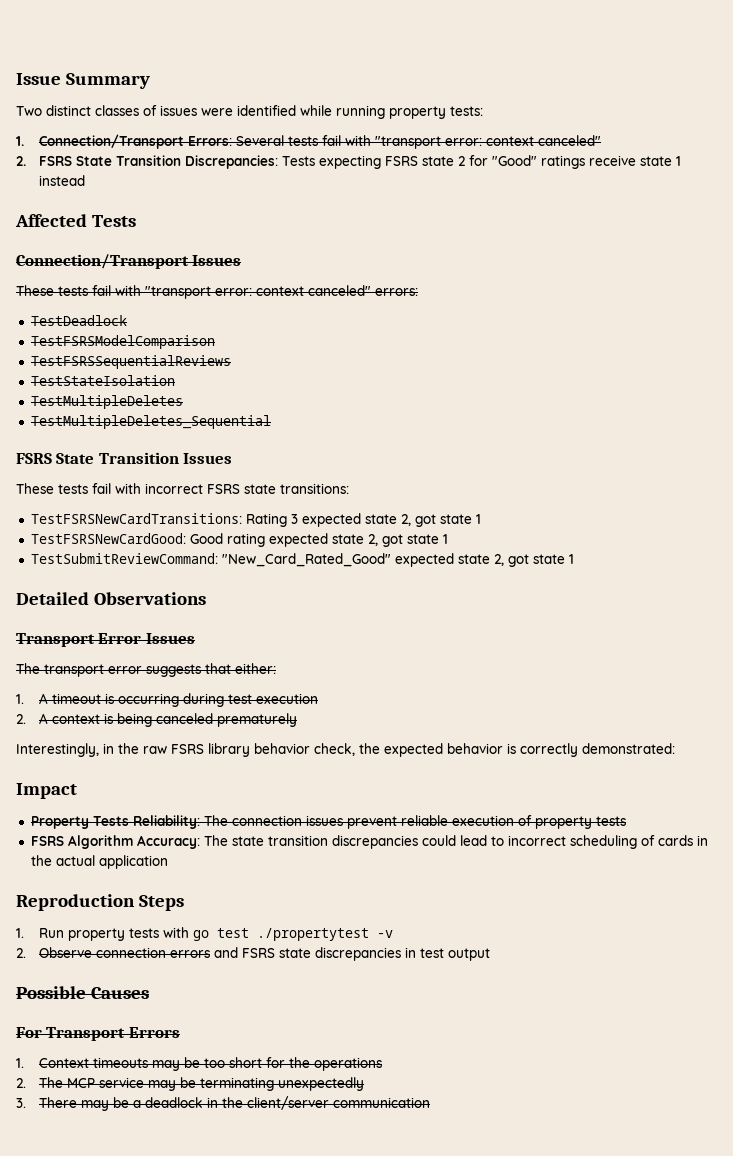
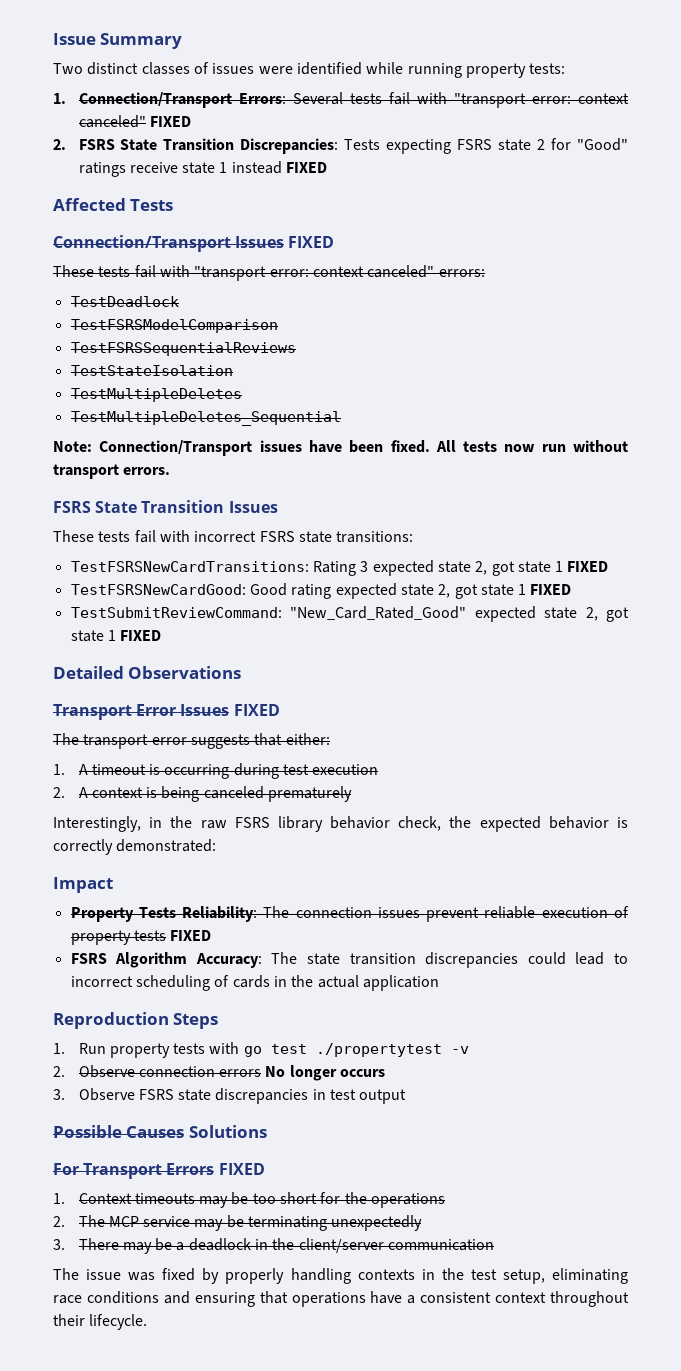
(602, 140) none -> [149,116,191,127] FIXED
(86, 180) none -> [286,162,328,173] FIXED
(242, 260) none -> [288,236,335,248] FIXED
(271, 422) none -> [53,440,628,456] [53,464,171,479] // Note: Connection/Transport issues have been fixed. All tests now run without transport errors.
(481, 519) none -> [567,561,609,572] FIXED
(448, 539) none -> [530,584,572,595] FIXED
(574, 559) none -> [120,630,162,641] FIXED
(195, 638) none -> [233,704,280,716] FIXED
(626, 821) none -> [170,930,212,941] FIXED
[214,947,239,958] and -> [265,1065,386,1081] [53,1088,135,1101] No longer occurs // 3. Observe
(150, 993) none -> [188,1125,267,1138] Solutions
(180, 1032) none -> [218,1163,265,1175] FIXED
(431, 1102) none -> [53,1268,628,1284] [53,1291,630,1307] [53,1314,148,1330] // The issue was fixed by properly handling contexts in the test setup, eliminating race conditions and ensuring that operations have a consistent context throughout their lifecycle.

